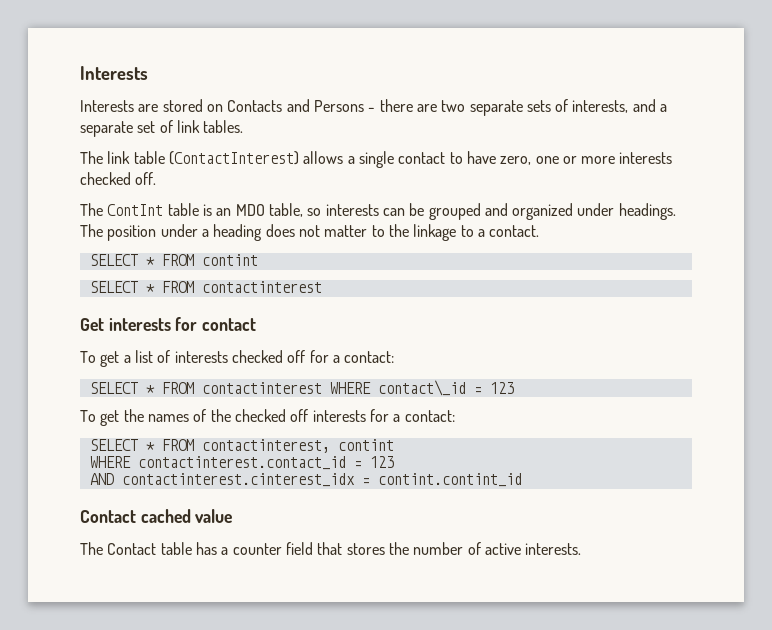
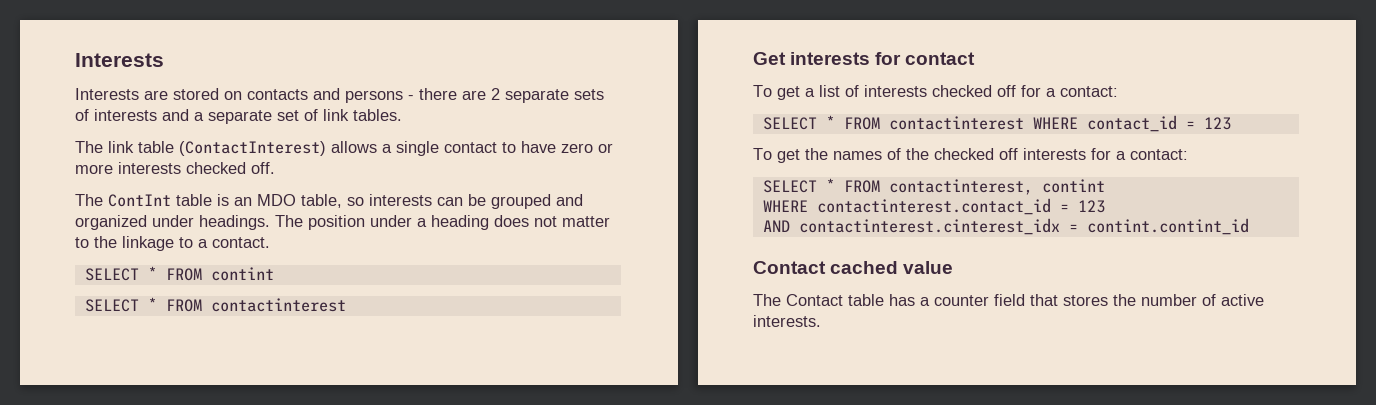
[227,99,364,112] Contacts and Persons -> [247,88,403,103] contacts and persons
[441,100,466,112] two -> [491,88,500,100] 2
[572,100,629,113] interests, -> [94,109,157,121] interests
[500,156,559,165] zero, one -> [561,143,593,153] zero
[377,380,466,396] contact\_id -> [1086,115,1177,132] contact_id

